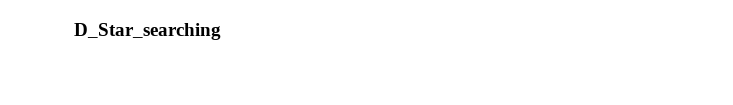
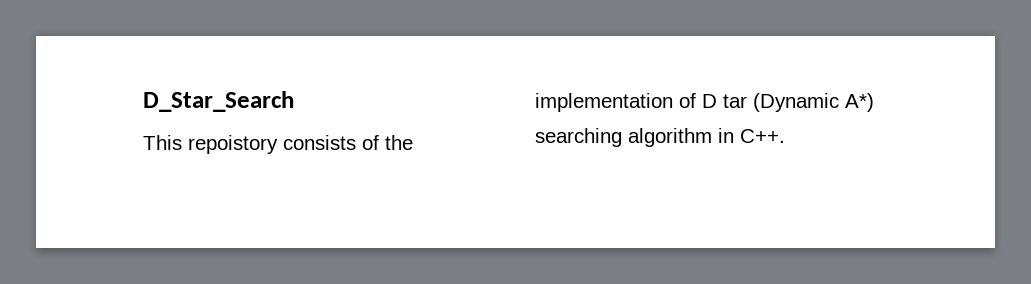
[74,23,221,40] D_Star_searching -> [143,91,294,112] [143,135,413,154] [535,93,874,112] [535,128,785,147] D_Star_Search // This repoistory consists of the implementation of D tar (Dynamic A*) searching algorithm in C++.

